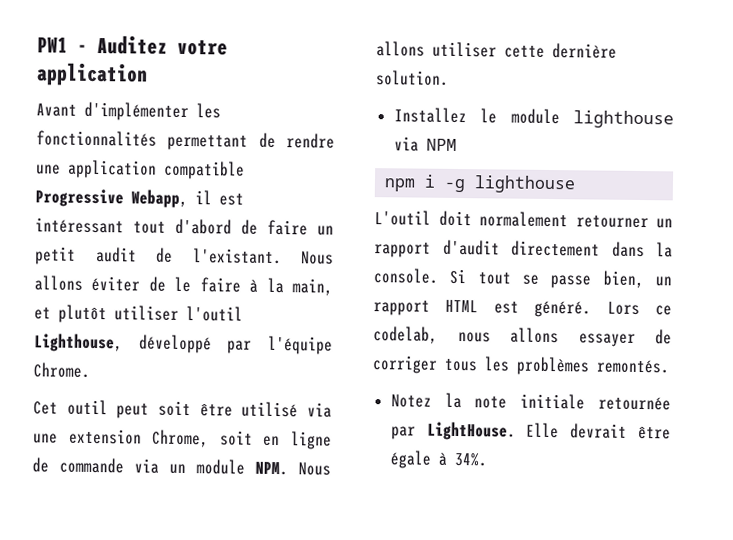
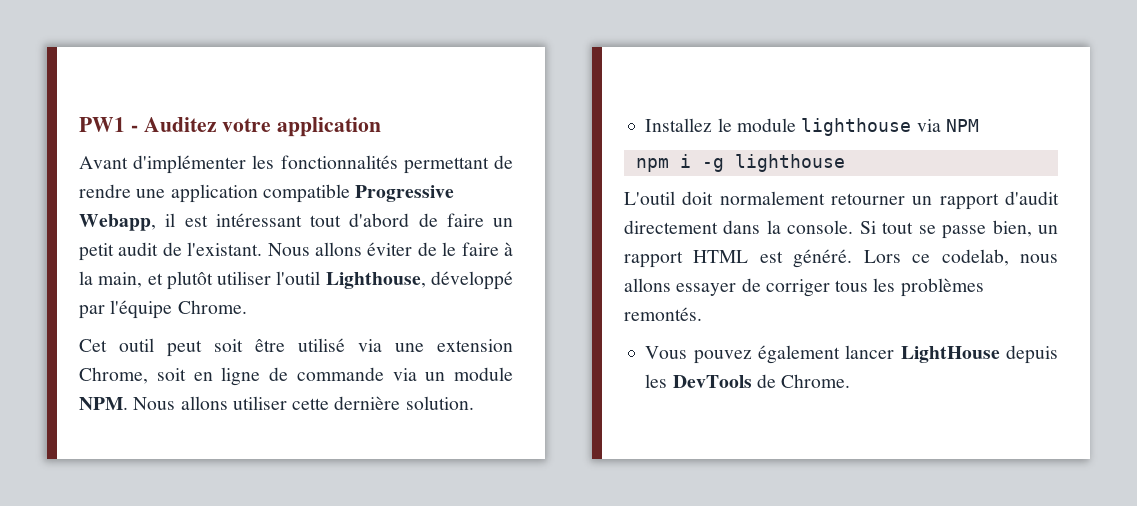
[390,392,671,411] [390,421,671,441] [389,450,487,469] Notez la note initiale retournée par LightHouse. Elle devrait être égale à 34%. -> [645,345,1058,364] [645,374,851,388] Vous pouvez également lancer LightHouse depuis les DevTools de Chrome.

